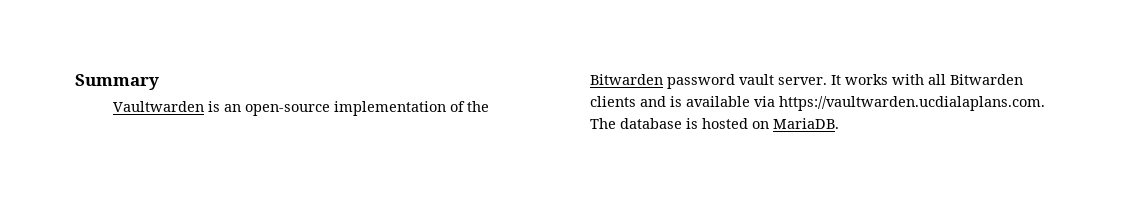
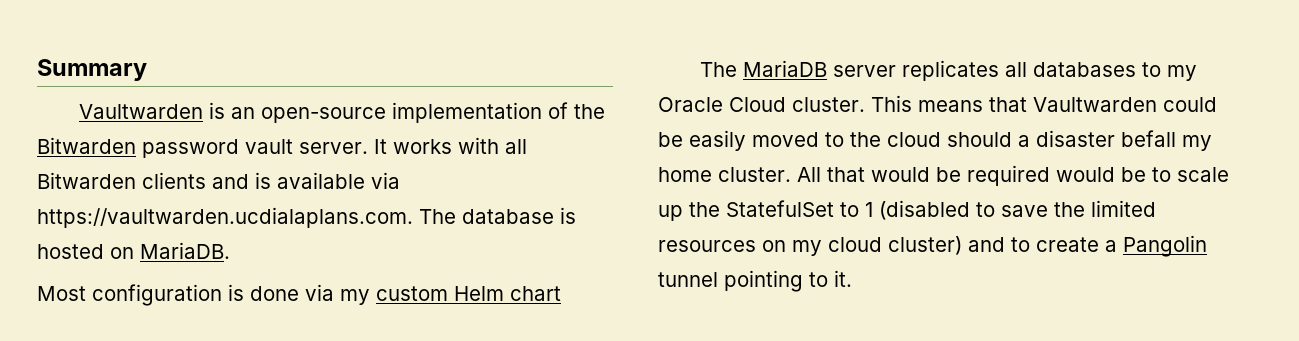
(839, 123) none -> [37,284,561,306] [699,60,1197,81] [658,95,1217,112] [658,130,1212,151] [658,165,1229,186] [658,200,1156,221] [658,235,1207,257] [658,270,852,292] // Most configuration is done via my custom Helm chart // The MariaDB server replicates all databases to my Oracle Cloud cluster. This means that Vaultwarden could be easily moved to the cloud should a disaster befall my home cluster. All that would be required would be to scale up the StatefulSet to 1 (disabled to save the limited resources on my cloud cluster) and to create a Pangolin tunnel pointing to it.

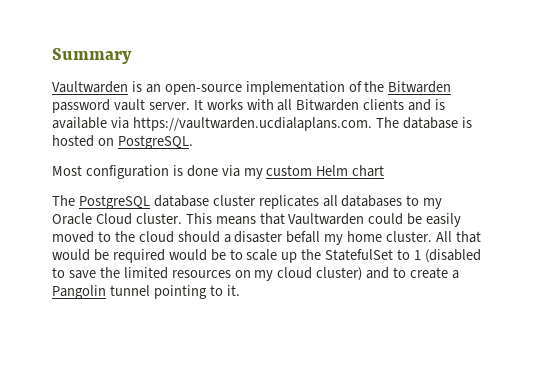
[140,242,230,259] MariaDB. -> [117,135,193,149] PostgreSQL.
[742,60,896,77] MariaDB server -> [78,195,256,209] PostgreSQL database cluster

